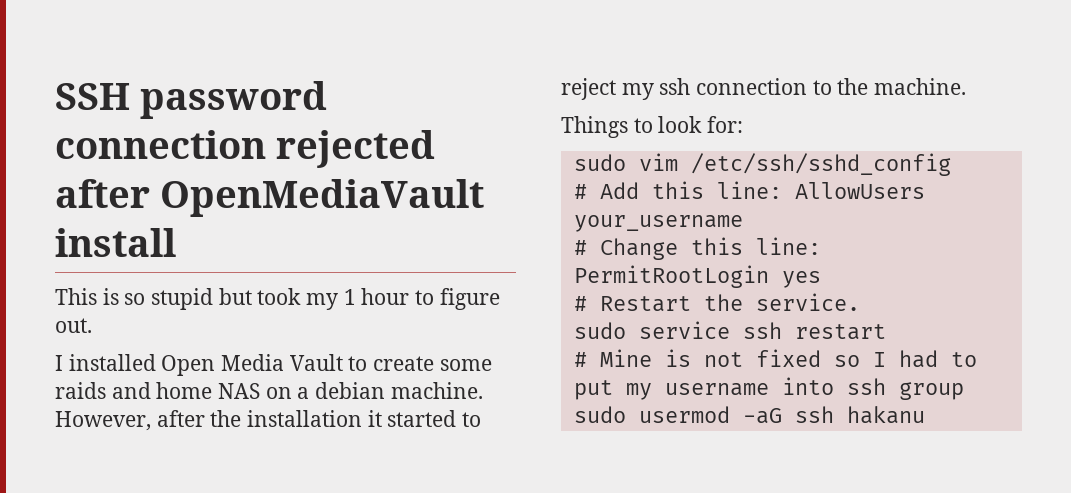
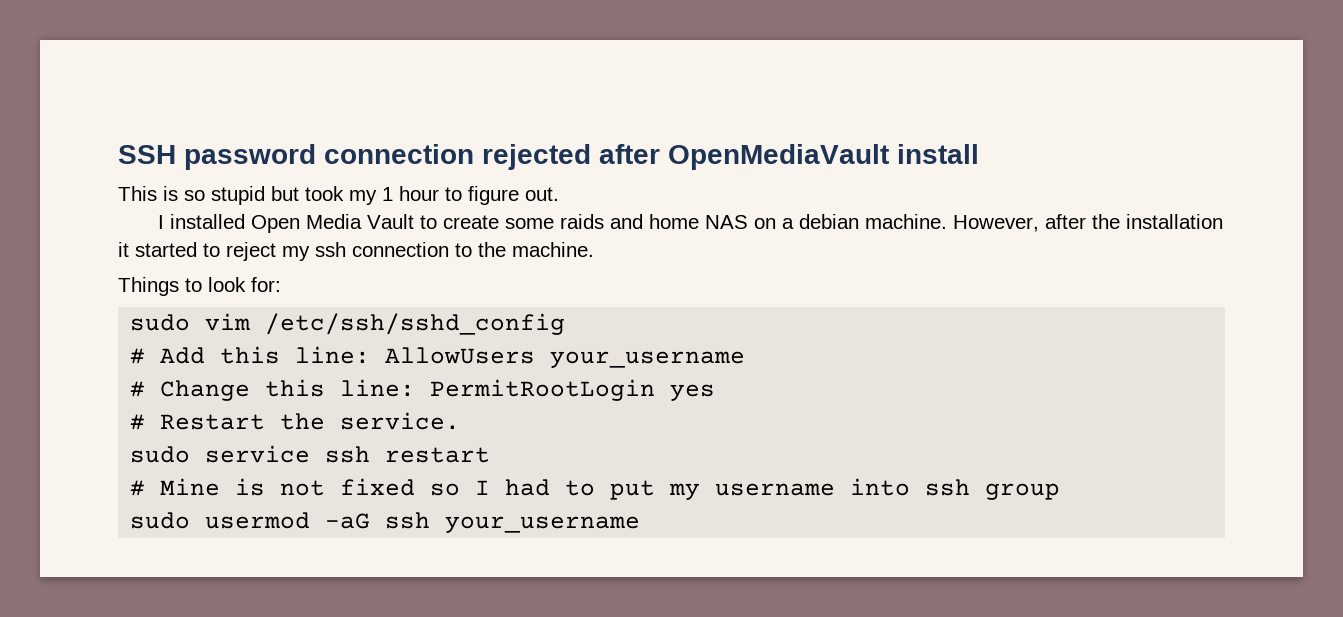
[846,406,925,424] hakanu -> [445,516,641,533] your_username

